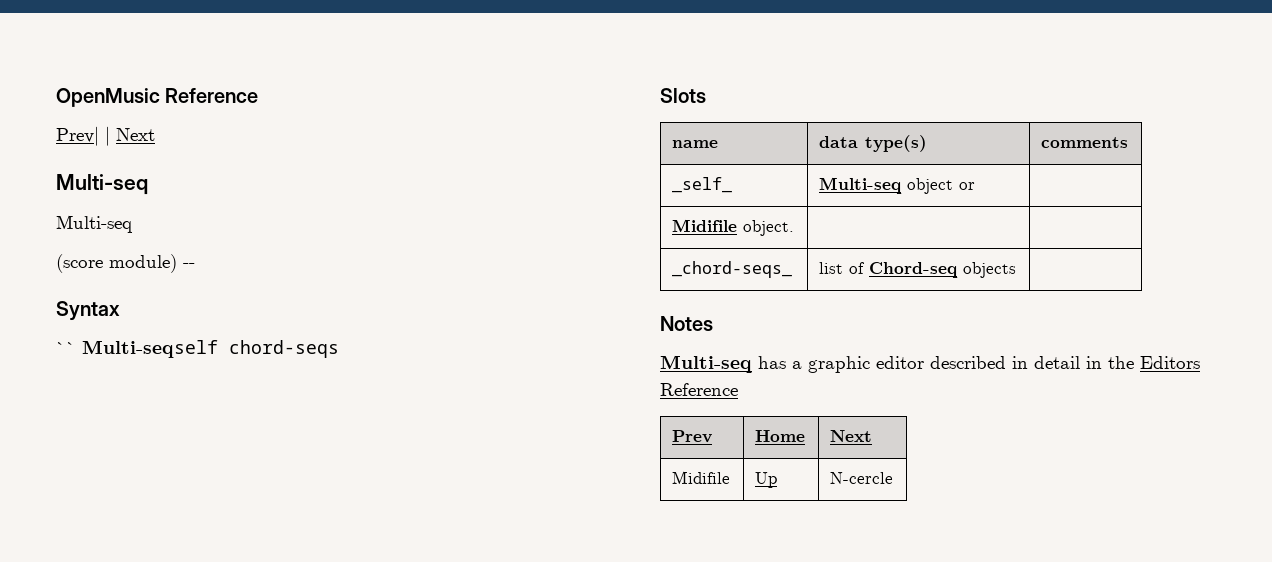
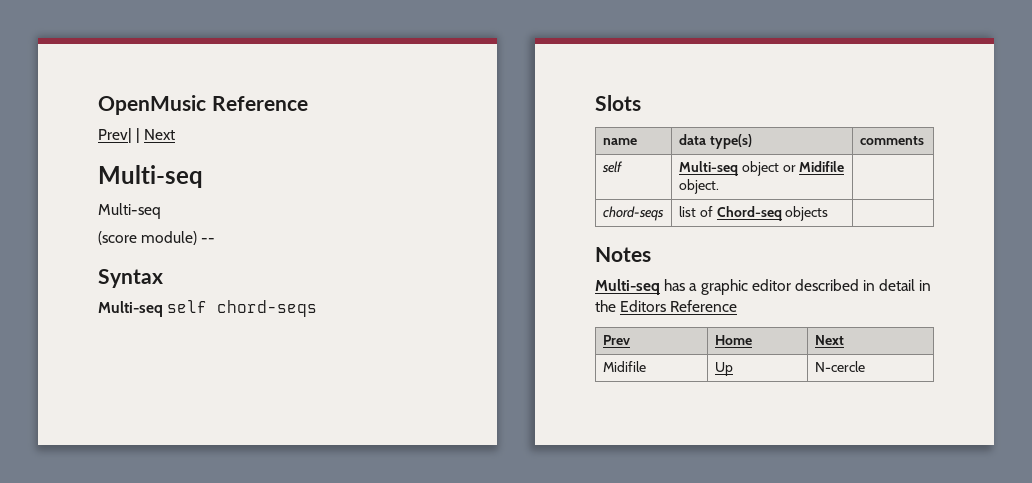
[56,340,218,358] `` Multi-seqself -> [98,300,208,317] Multi-seq self
[672,177,733,193] _self_ -> [601,161,623,173] self
(976, 186) | // -> (796, 168) none
[672,261,793,278] | // _chord-seqs_ -> [602,206,664,221] // chord-seqs

